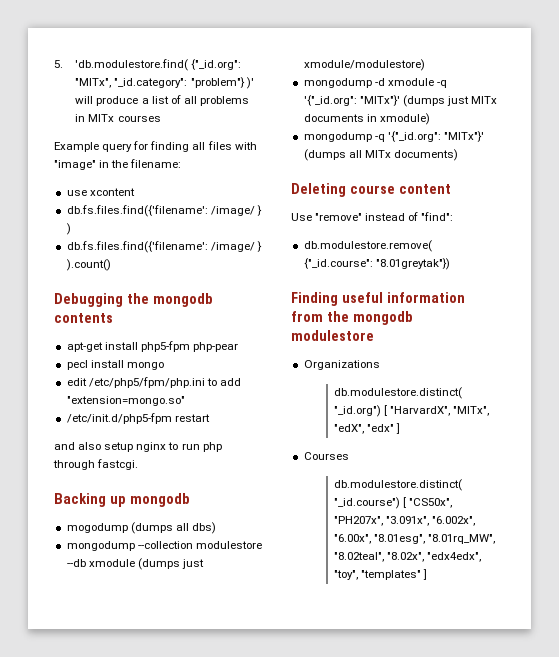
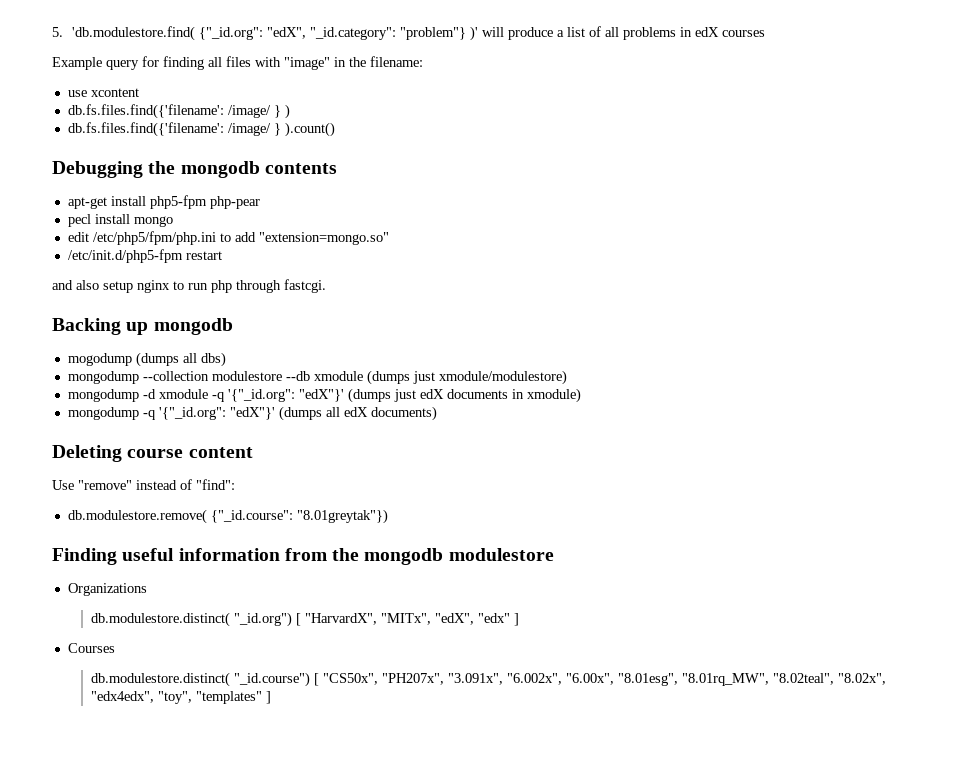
[75,78,112,88] "MITx", -> [266,27,306,39] "edX",
[88,114,115,122] MITx -> [694,27,719,37] edX
[359,95,498,107] "MITx"}' (dumps just MITx -> [298,388,444,403] "edX"}' (dumps just edX
[443,131,484,142] [303,149,391,161] "MITx"}' (dumps all MITx -> [229,406,368,421] "edX"}' (dumps all edX

